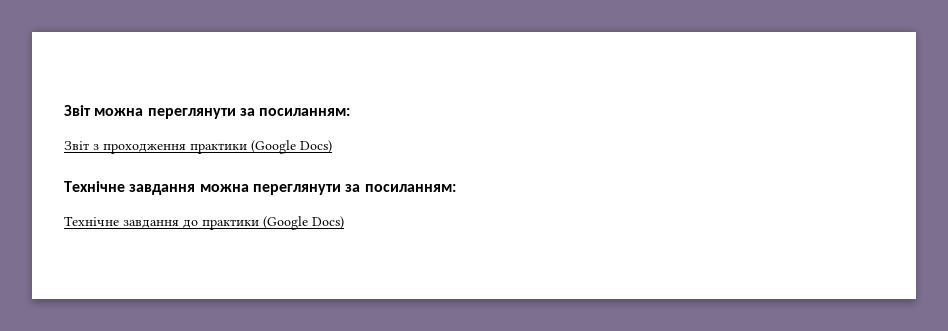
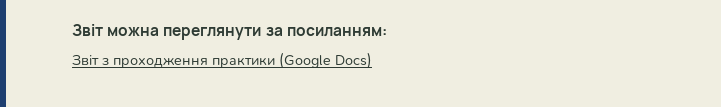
[64,181,456,195] [64,216,344,230] // Технічне завдання можна переглянути за посиланням: // Технічне завдання до практики (Google Docs) -> (372, 60) none

